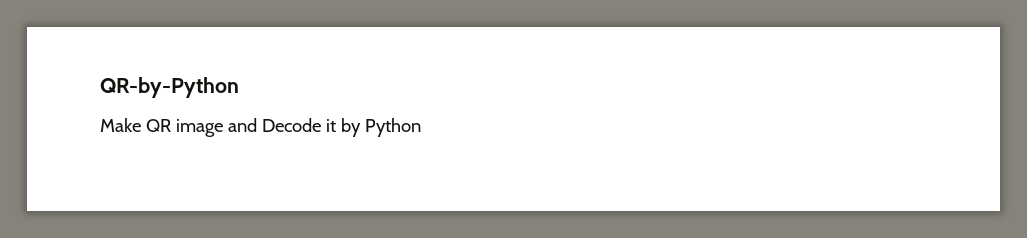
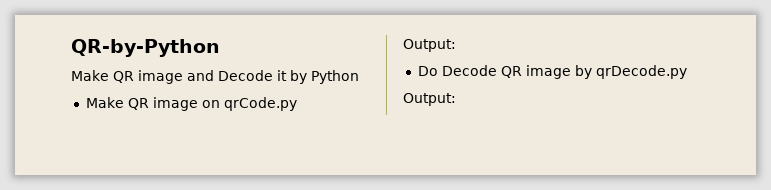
(421, 127) none -> [85,97,297,111] [403,39,456,52] [417,65,687,79] [403,93,456,106] // Make QR image on qrCode.py // Output: // Do Decode QR image by qrDecode.py // Output:

